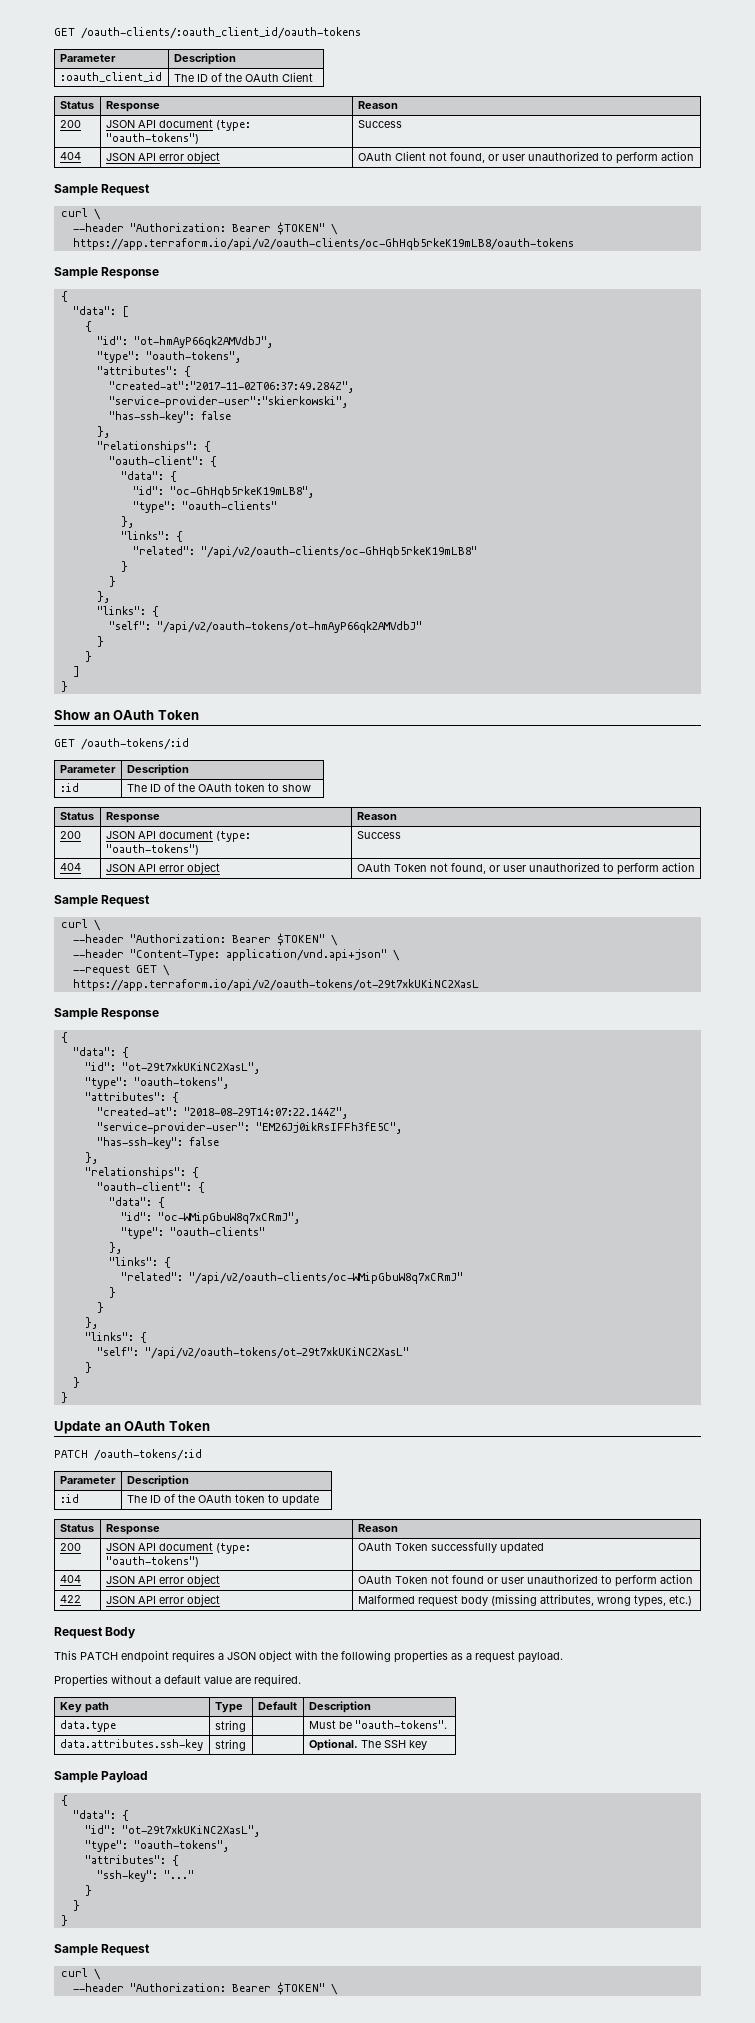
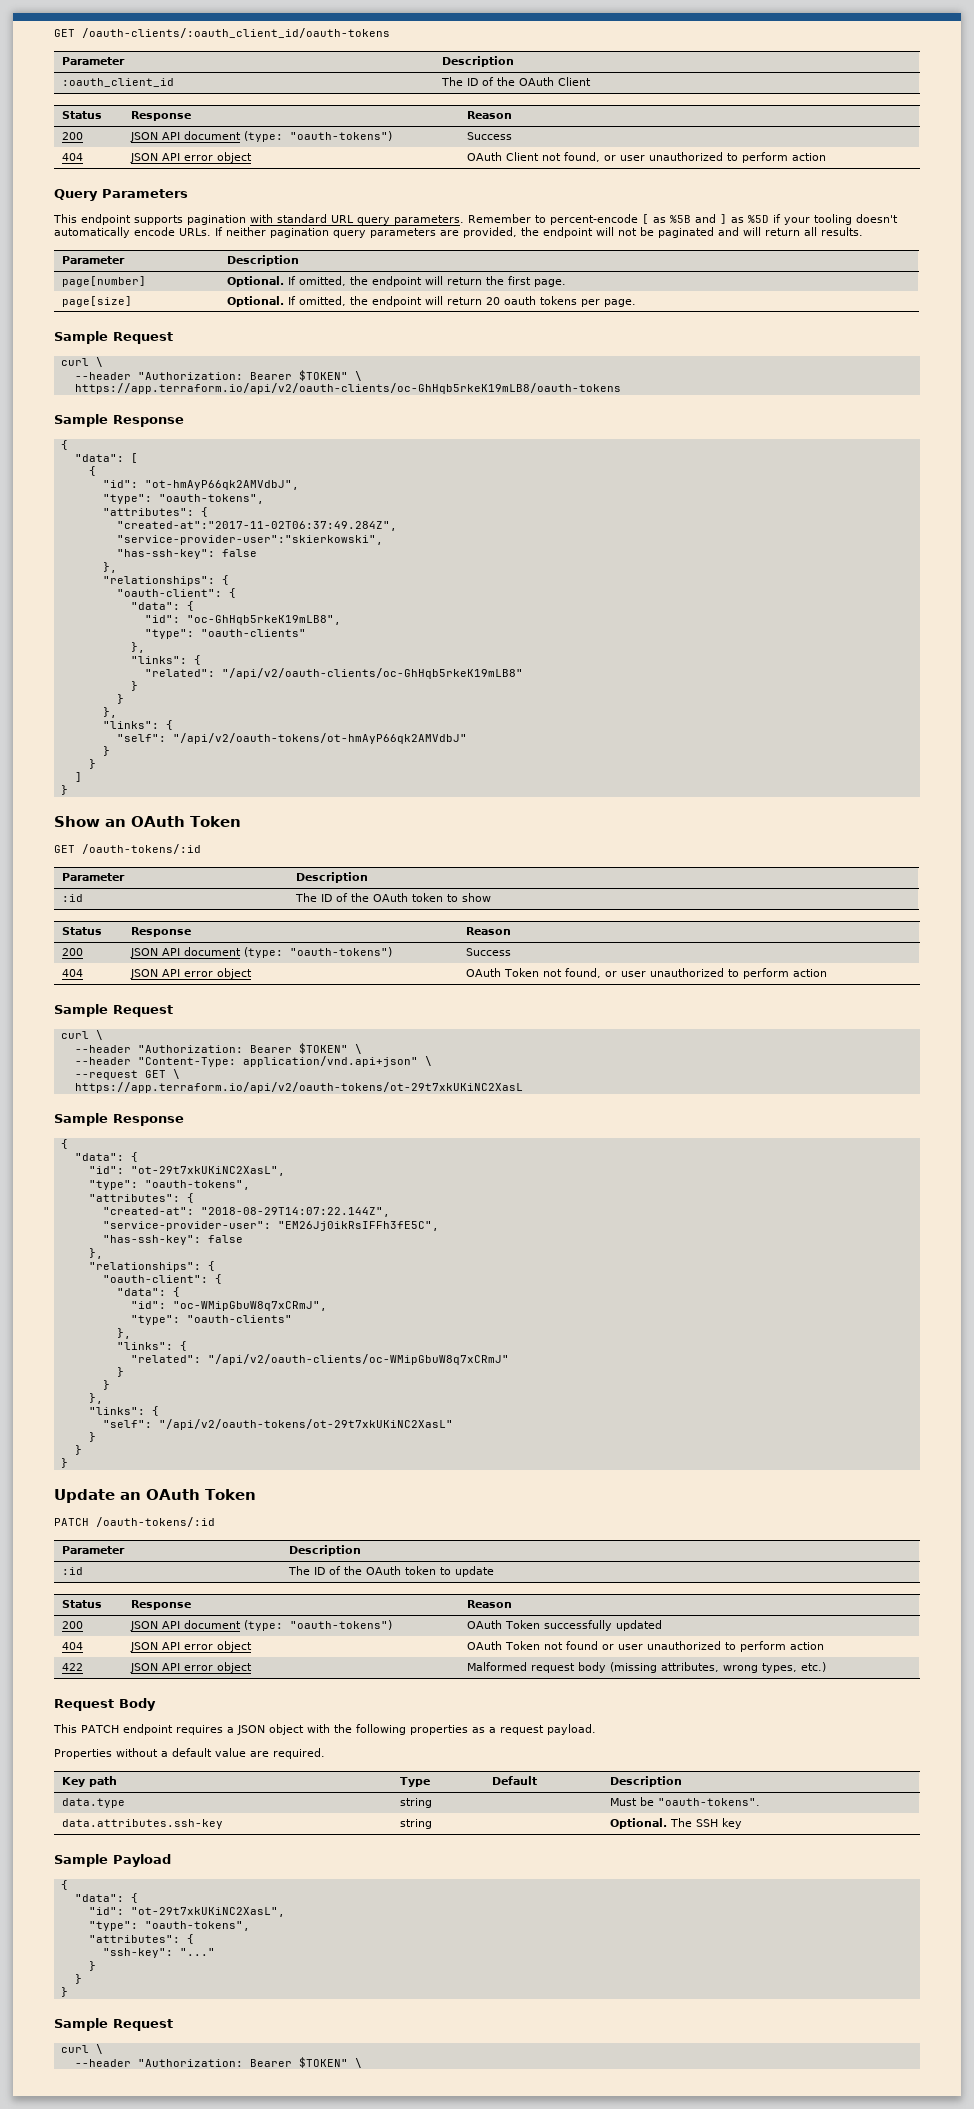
(694, 156) none -> [54,189,188,201] [53,214,898,225] [54,227,863,238] [61,256,125,264] [226,255,299,266] [61,276,146,287] [226,276,566,287] [61,296,132,307] [226,296,636,307] // Query Parameters // This endpoint supports pagination with standard URL query parameters. Remember to percent-encode [ as %5B and ] as %5D if your tooling doesn't automatically encode URLs. If neither pagination query parameters are provided, the endpoint will not be paginated and will return all results. // Parameter | Description // page[number] | Optional. If omitted, the endpoint will return the first page. // page[size] | Optional. If omitted, the endpoint will return 20 oauth tokens per page.

